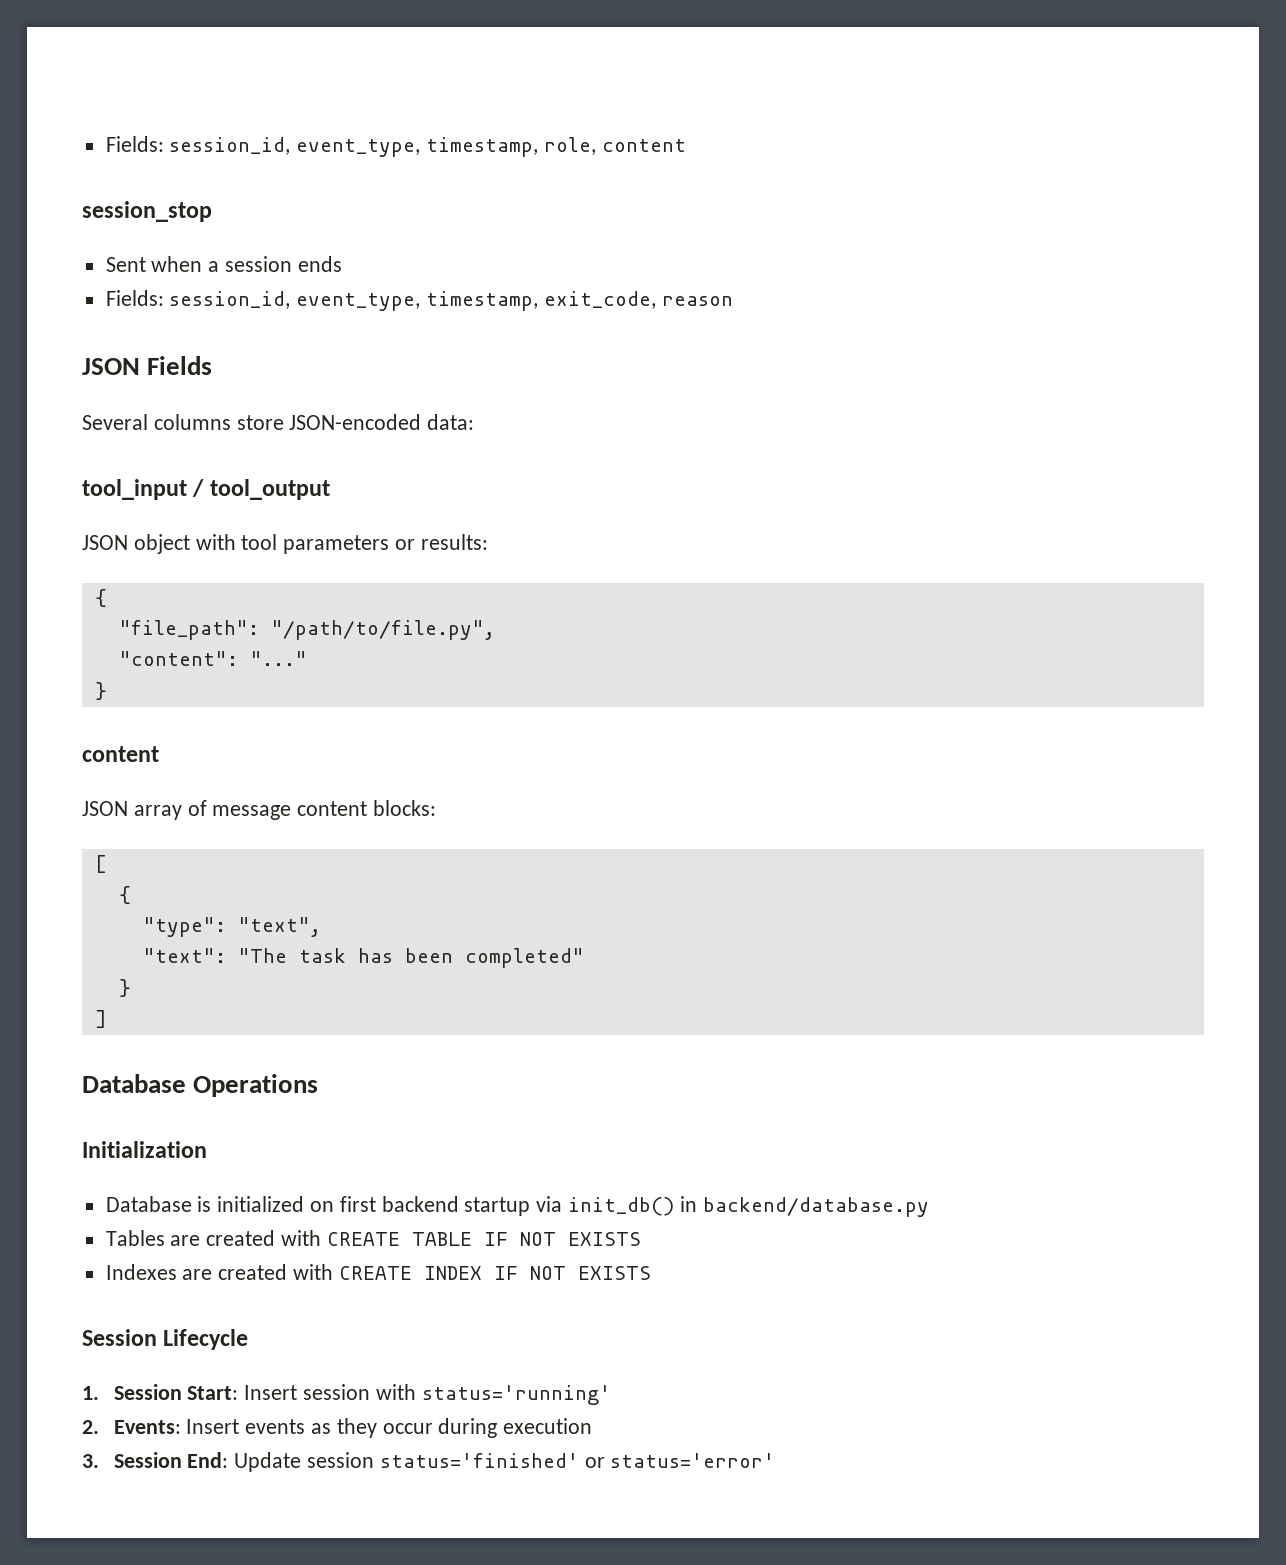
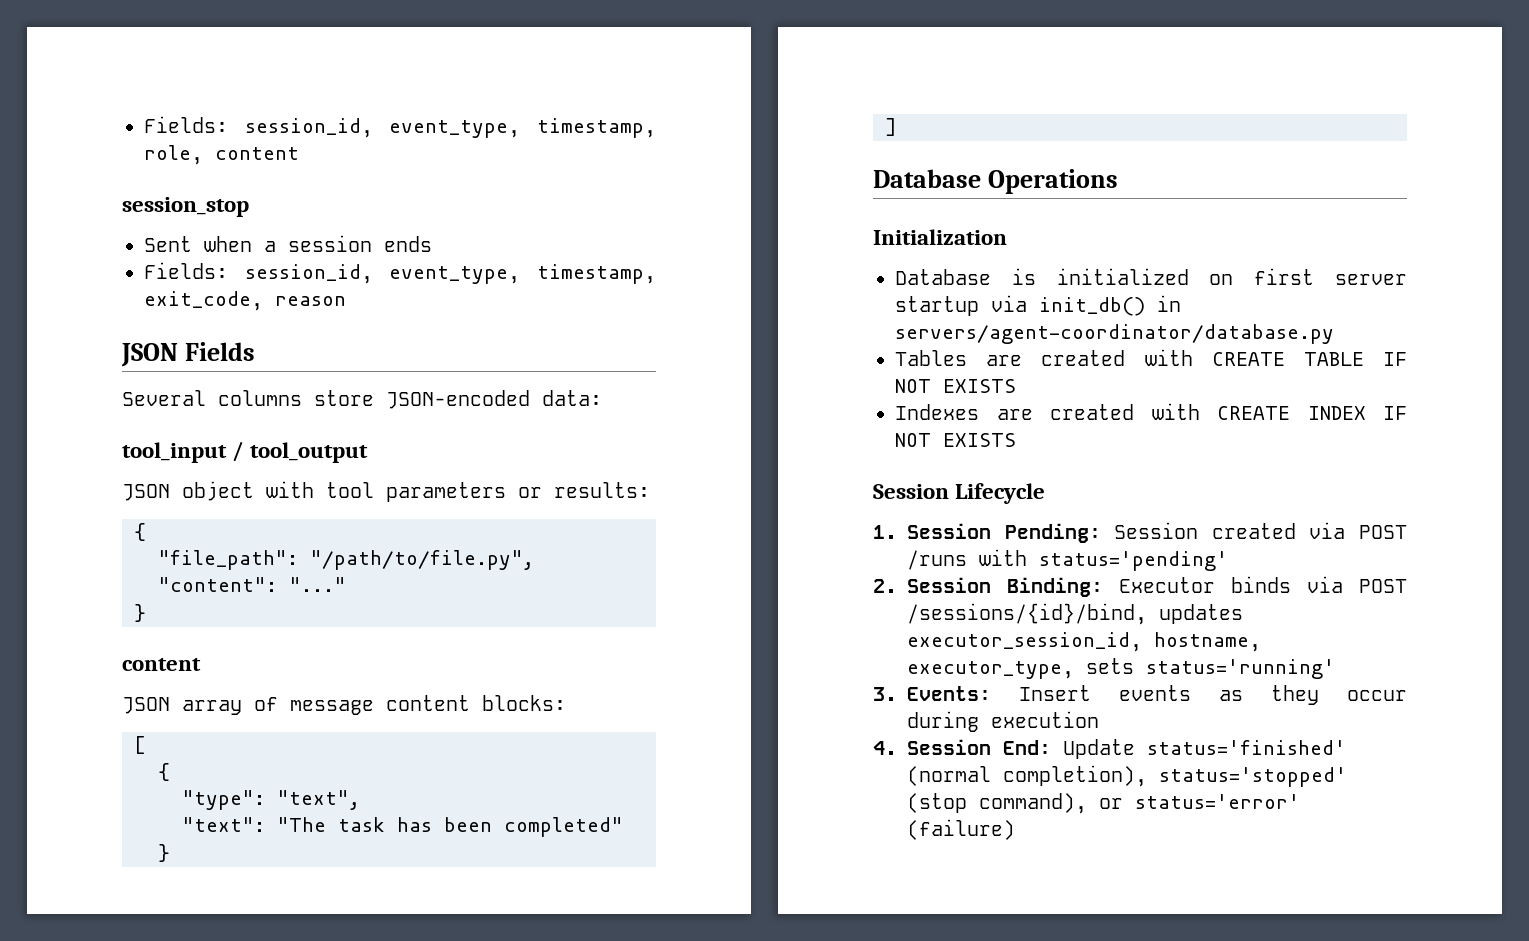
[381,1196,459,1212] backend -> [1335,274,1407,285] server
[702,1197,929,1217] backend/database.py -> [895,324,1334,344] servers/agent-coordinator/database.py
[187,1384,416,1400] Start: Insert session with -> [1004,522,1407,543] [907,549,1228,571] [873,576,1407,597] [907,603,1243,625] [907,632,1261,652] [907,658,1134,679] Pending: Session created via POST /runs with status='pending' // 2. Session Binding: Executor binds via POST /sessions/{id}/bind, updates executor_session_id, hostname, executor_type, sets
[82,1420,99,1434] 2. -> [873,687,897,701] 3.
[82,1454,99,1468] 3. -> [873,741,897,755] 4.
[306,1452,579,1468] session status='finished' -> [1147,740,1346,755] [907,765,1347,787] [907,793,1087,814] status='finished' (normal completion), status='stopped' (stop command),
(776, 1460) none -> [907,819,1015,840] (failure)

